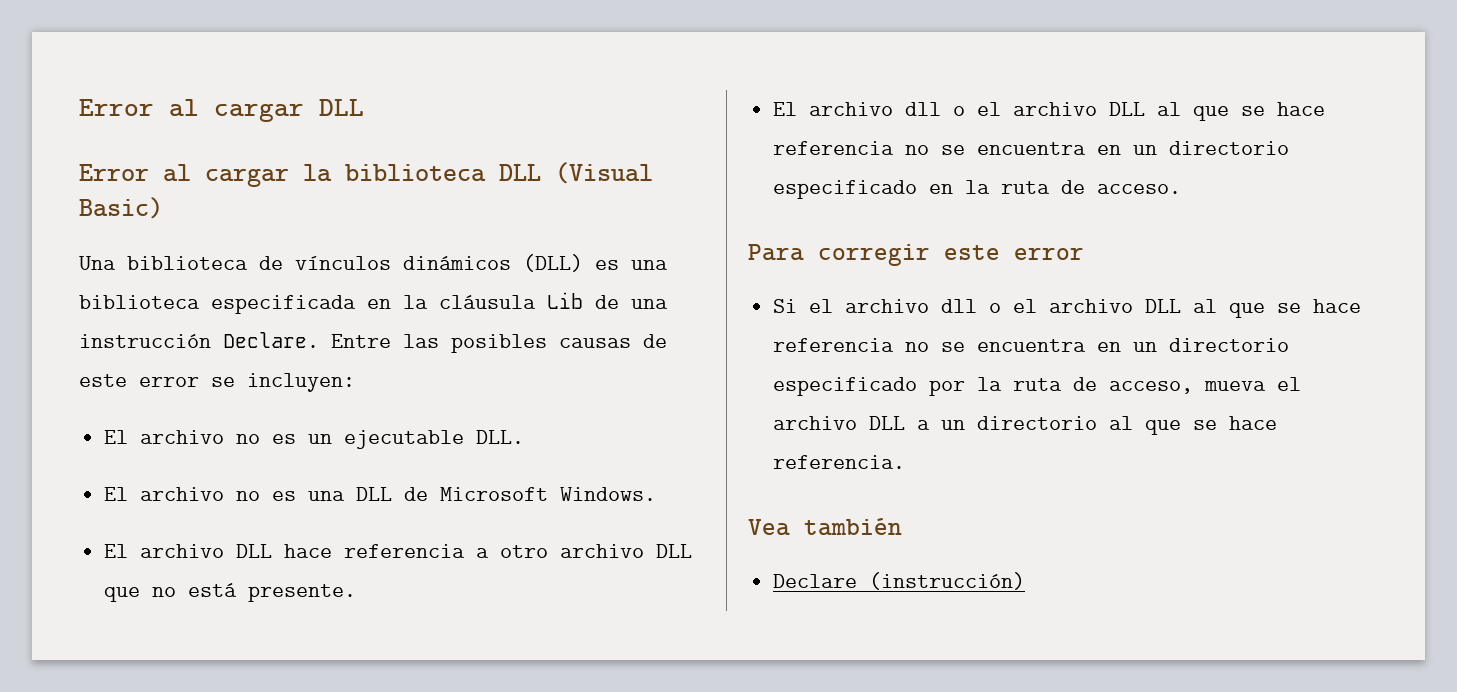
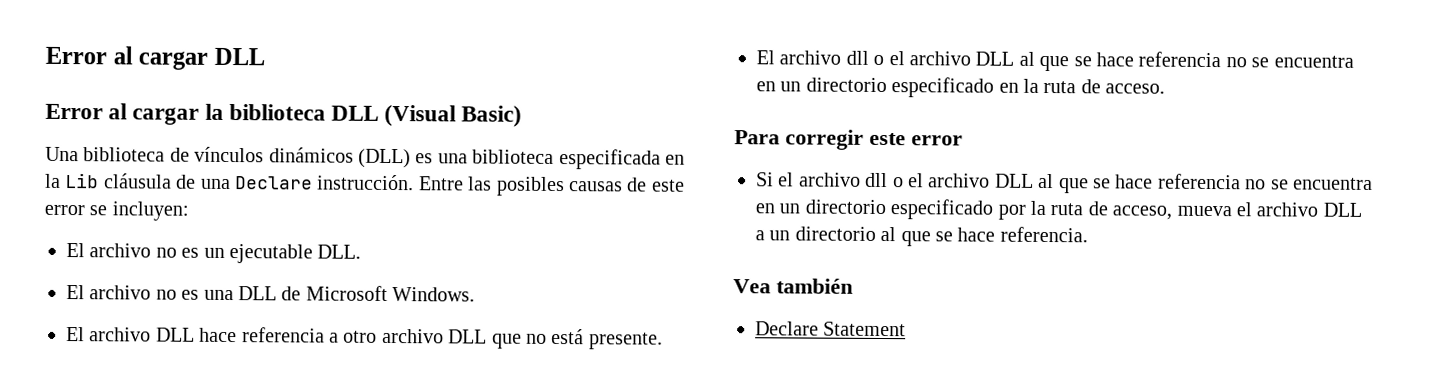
[439,292,668,309] [79,332,319,348] cláusula Lib de una instrucción Declare. -> [65,173,415,191] Lib cláusula de una Declare instrucción.
[869,572,1026,590] (instrucción) -> [823,321,907,337] Statement

